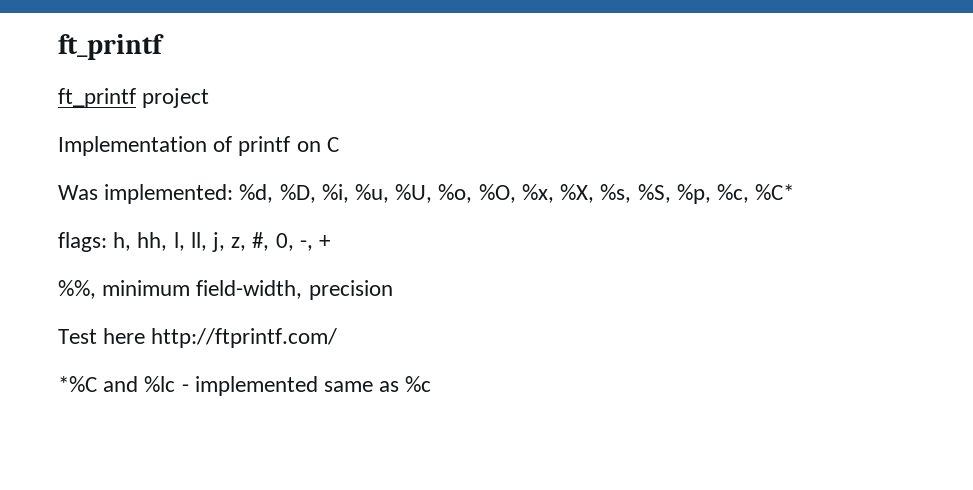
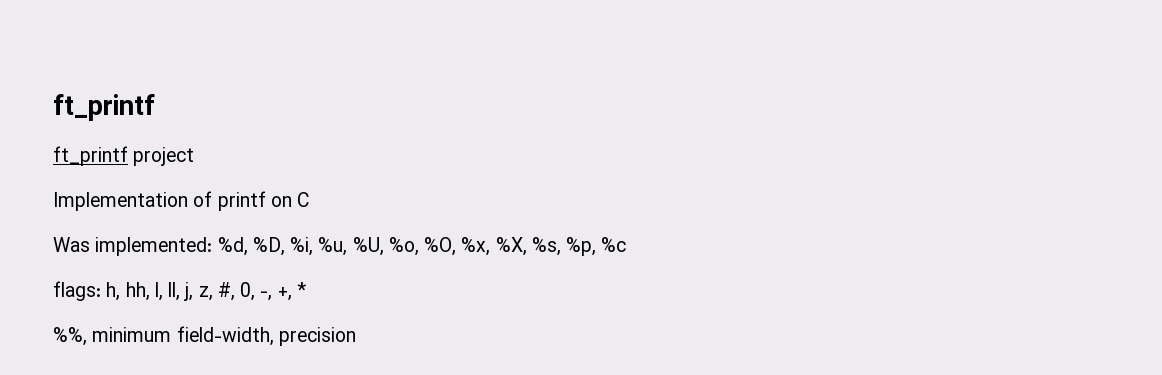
[637,184,795,204] %S, %p, %c, %C* -> [566,237,627,256] %p, %c
[319,235,331,248] + -> [277,282,306,301] +, *
[58,328,338,348] [58,376,432,396] // Test here http://ftprintf.com/ // *%C and %lc - implemented same as %c -> (356, 336) none

